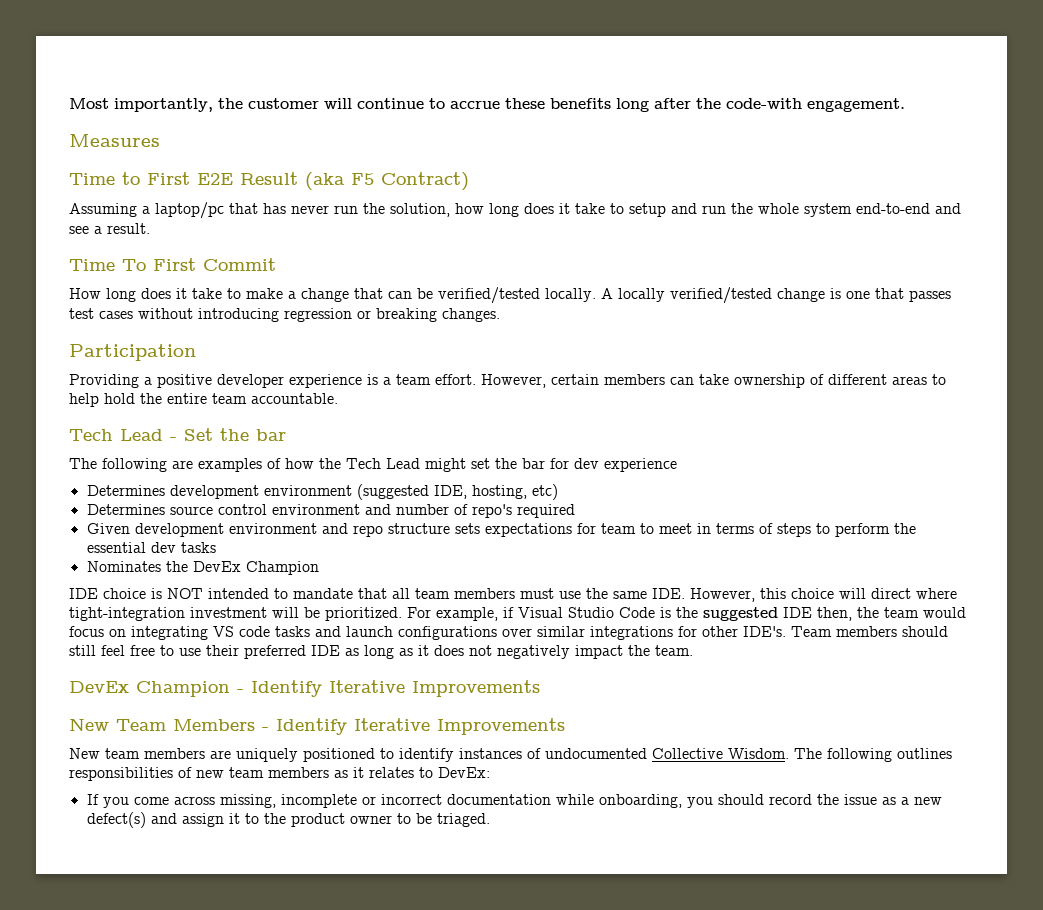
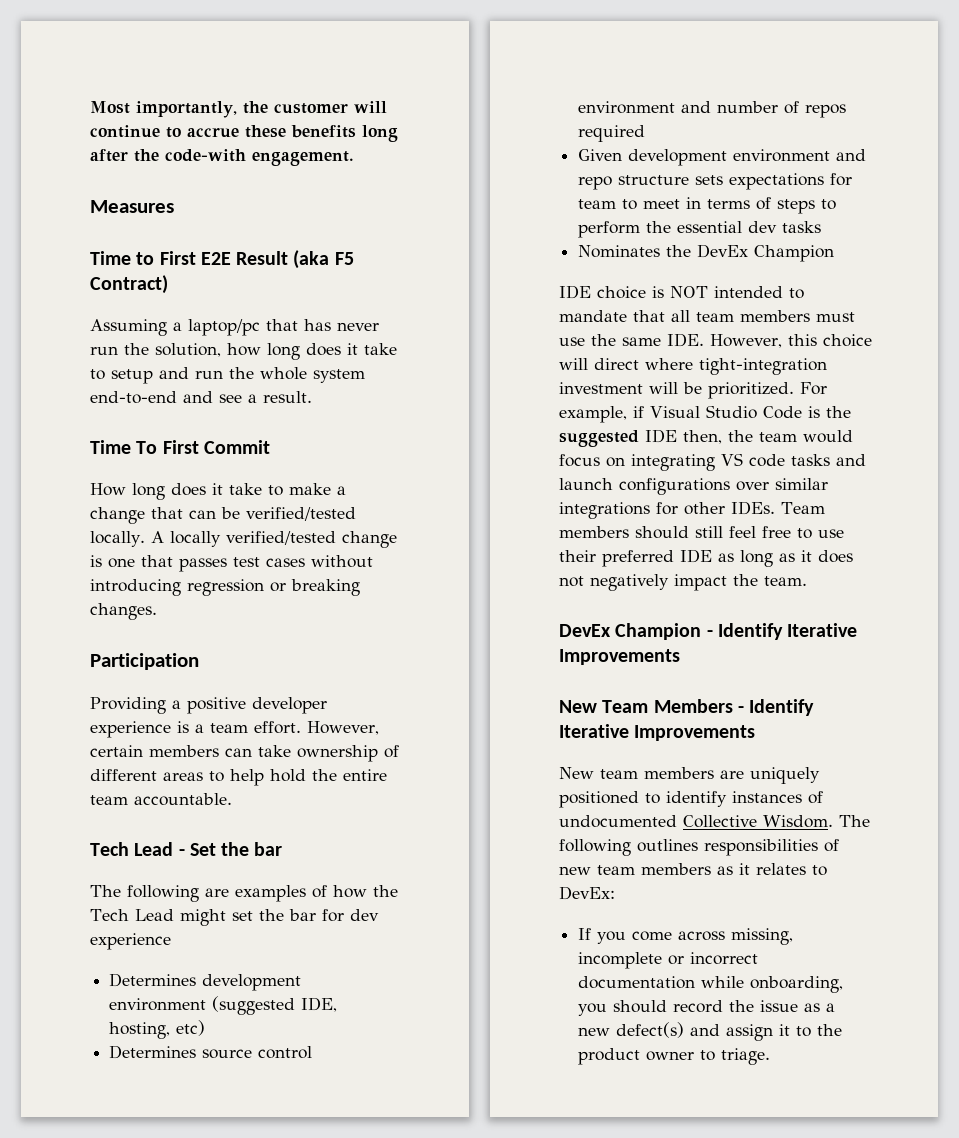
[471,504,512,518] repo's -> [805,104,847,118] repos
[743,626,786,637] IDE's. -> [731,501,775,515] IDEs.
[415,813,490,827] be triaged. -> [721,1048,771,1065] triage.

